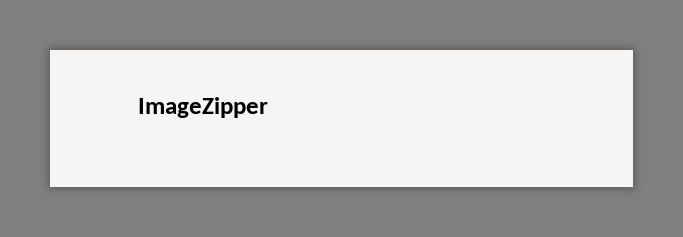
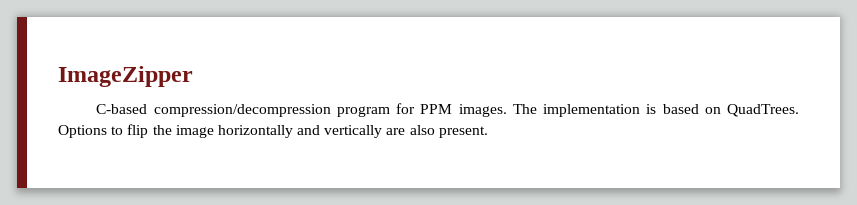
(268, 107) none -> [96,103,799,117] [58,124,488,138] // C-based compression/decompression program for PPM images. The implementation is based on QuadTrees. Options to flip the image horizontally and vertically are also present.

